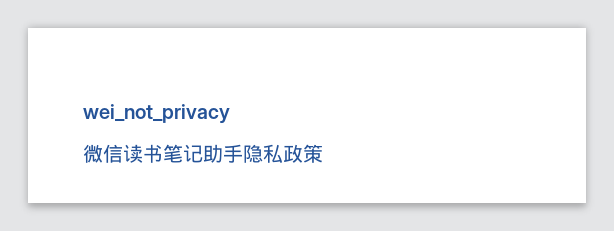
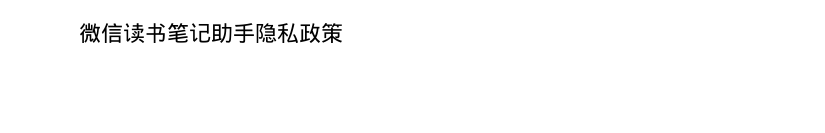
[83,104,230,124] wei_not_privacy // -> (79, 33) none

